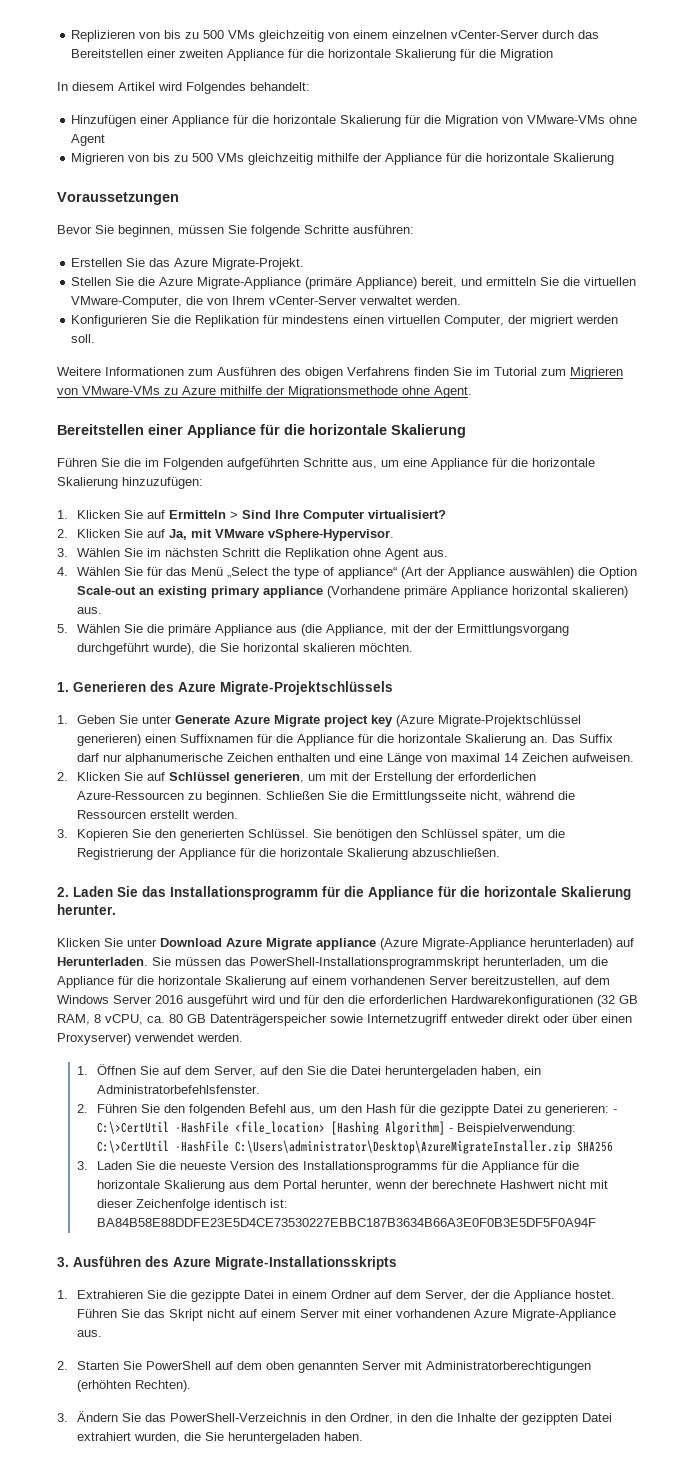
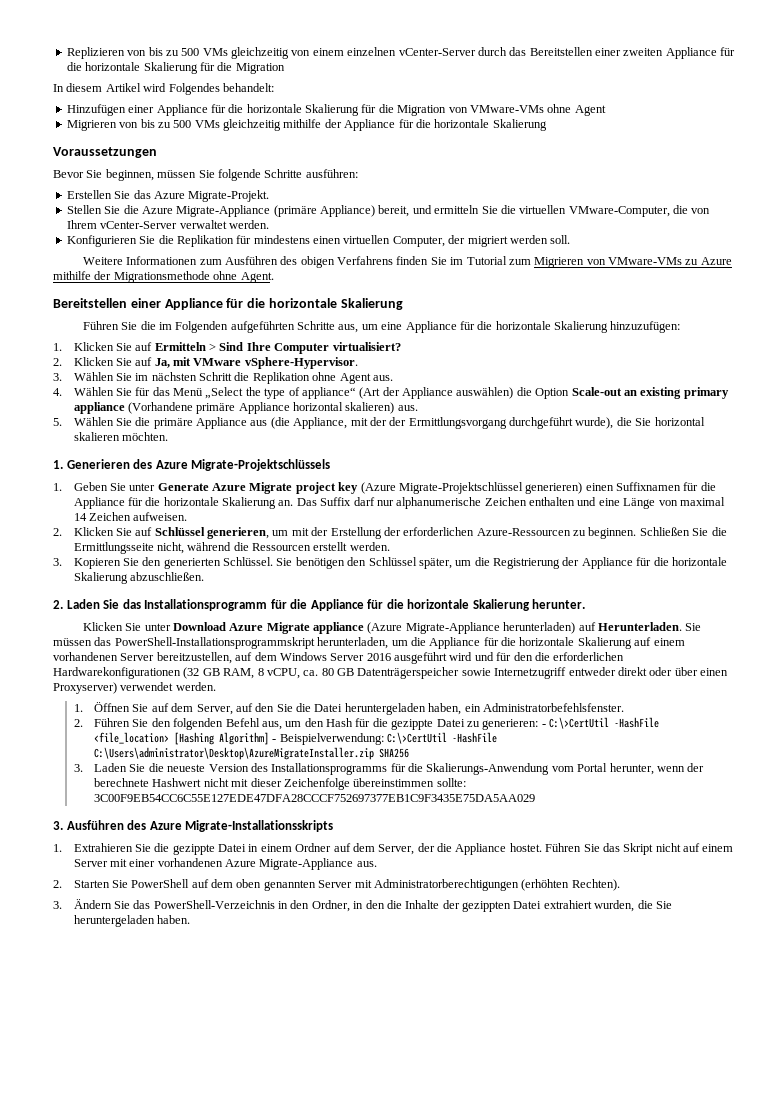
[482,1161,580,1173] [97,1180,280,1192] Appliance für die horizontale Skalierung aus dem -> [426,763,574,775] Skalierungs-Anwendung vom
[214,1199,289,1208] [97,1218,597,1227] identisch ist: BA84B58E88DDFE23E5D4CE73530227EBBC187B3634B66A3E0F0B3E5DF5F0A94F -> [353,778,466,787] [94,794,536,802] übereinstimmen sollte: 3C00F9EB54CC6C55E127EDE47DFA28CCCF752697377EB1C9F3435E75DA5AA029

